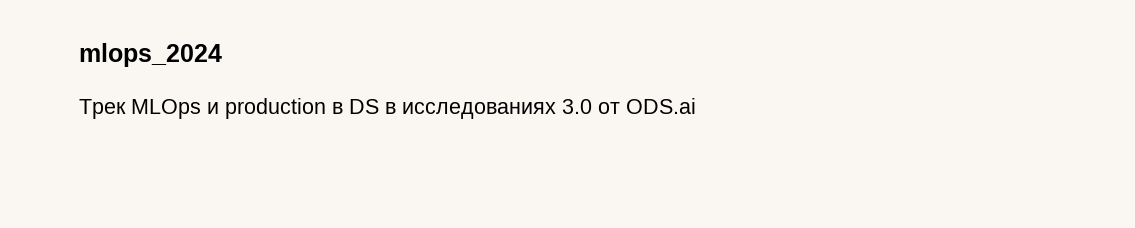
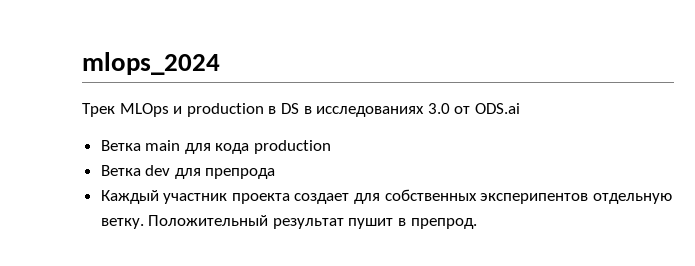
(696, 106) none -> [100,140,332,154] [100,165,276,179] [100,189,672,204] [100,215,477,229] // Ветка main для кода production // Ветка dev для препрода // Каждый участник проекта создает для собственных эксперипентов отдельную ветку. Положительный результат пушит в препрод.

